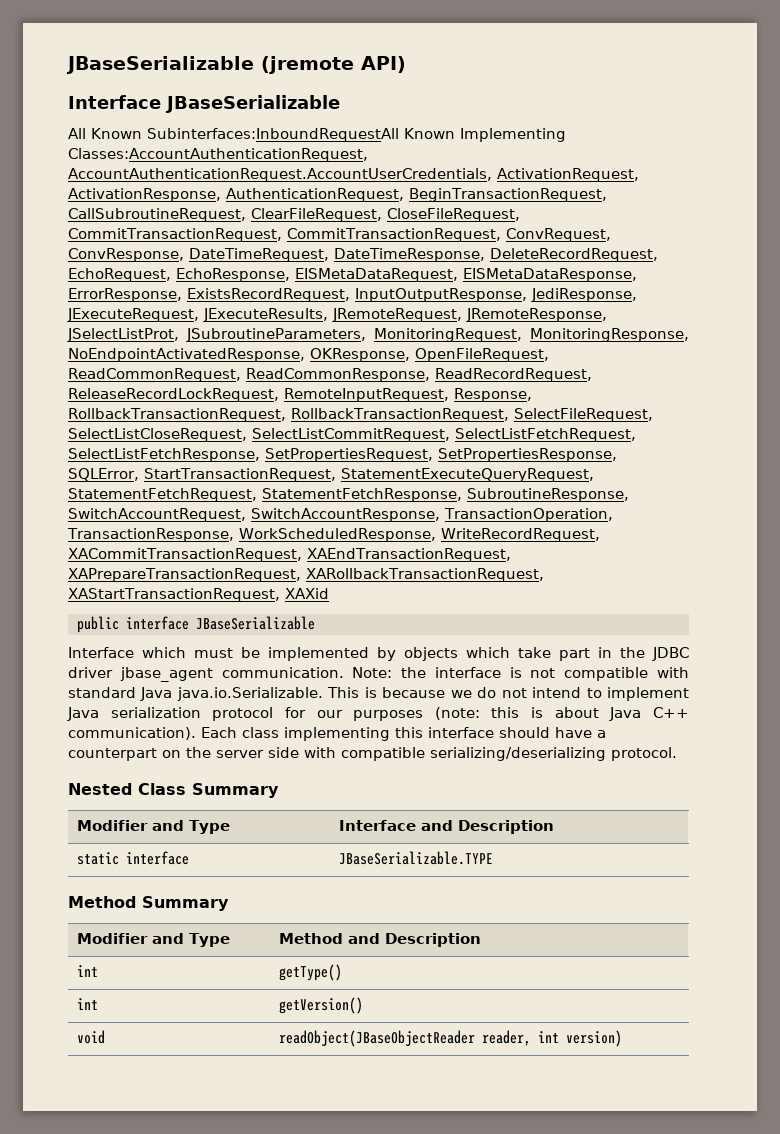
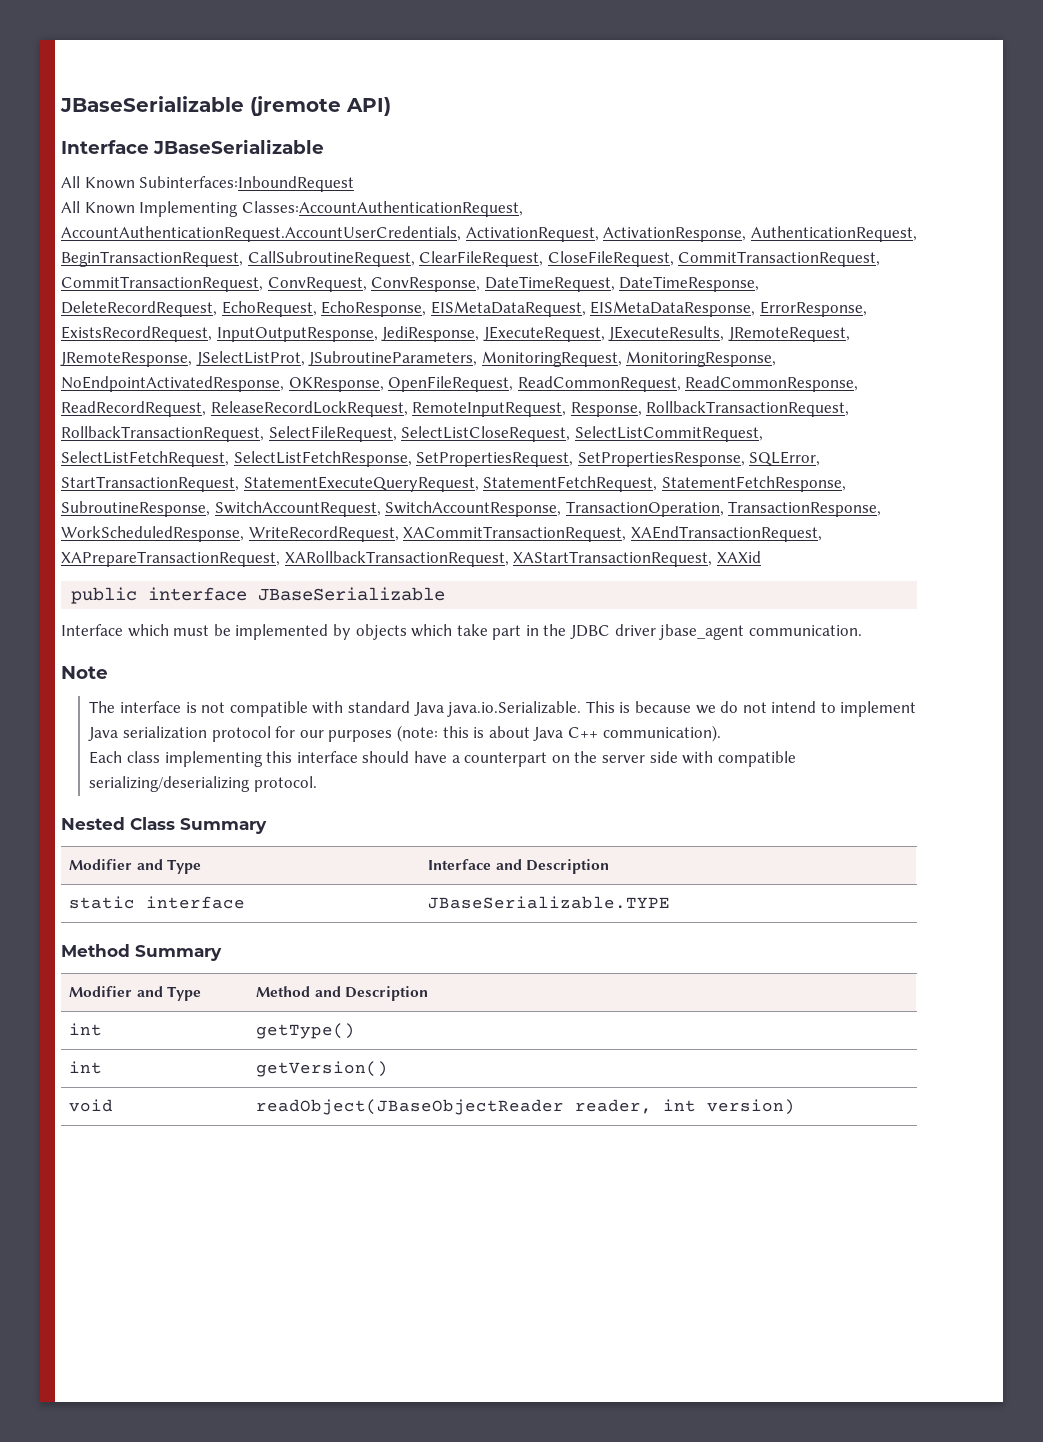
[147,128,399,142] Subinterfaces:InboundRequestAll -> [139,176,355,192] [61,201,80,213] Subinterfaces:InboundRequest // All
[352,667,427,678] Note: the -> [61,666,108,679] [89,701,116,713] // Note // The
(196, 733) none -> (721, 733) //

